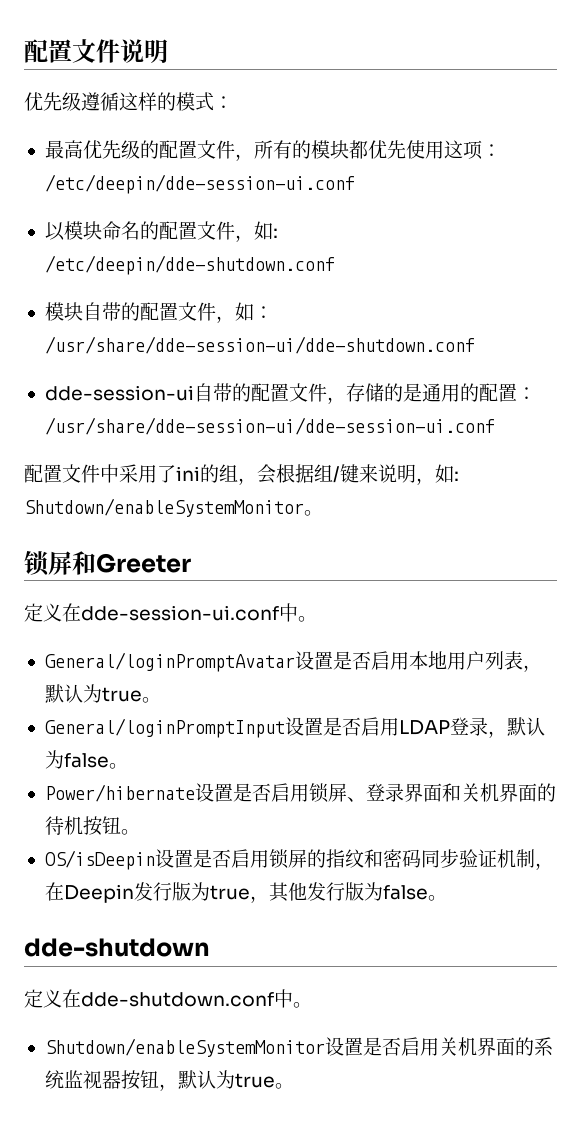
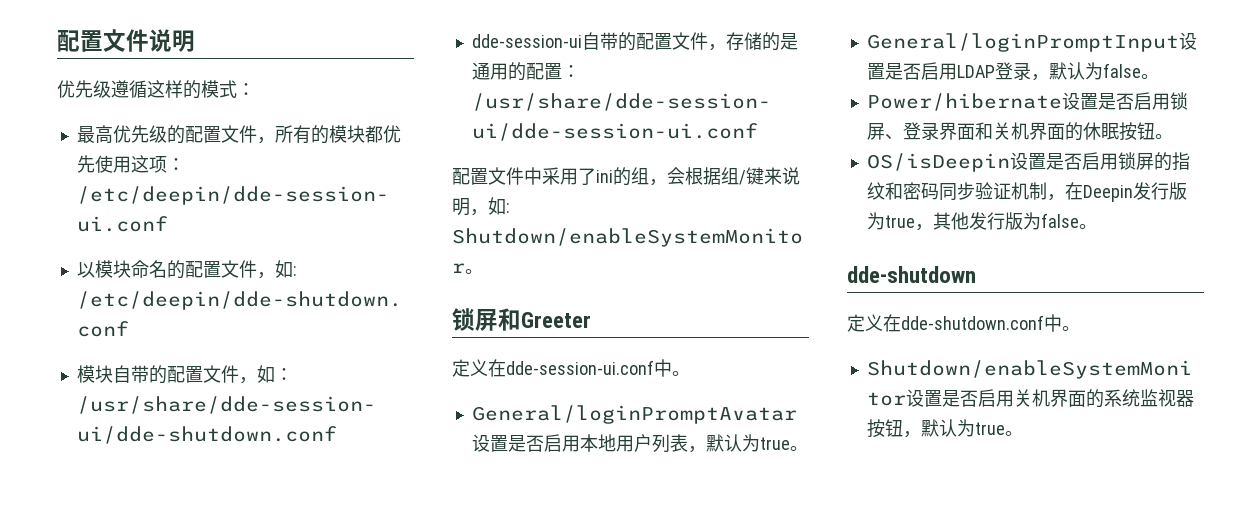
[44,816,83,835] 待机 -> [1082,122,1119,140] 休眠

